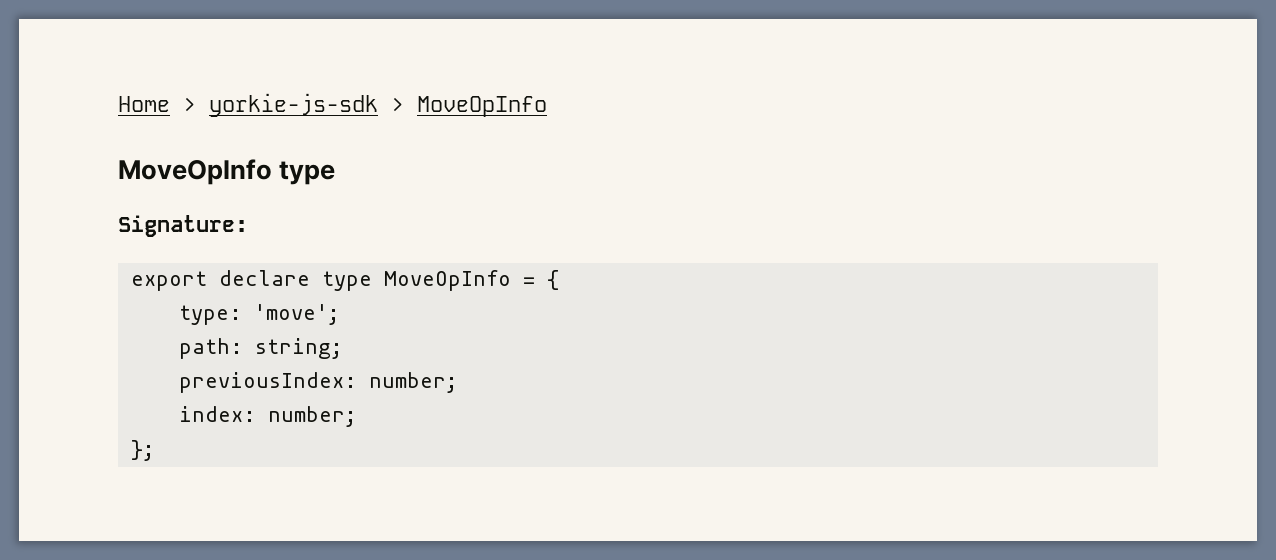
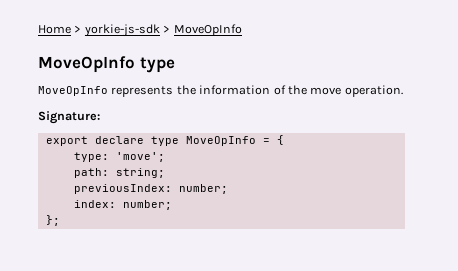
(336, 173) none -> [38,85,403,97] // MoveOpInfo represents the information of the move operation.

